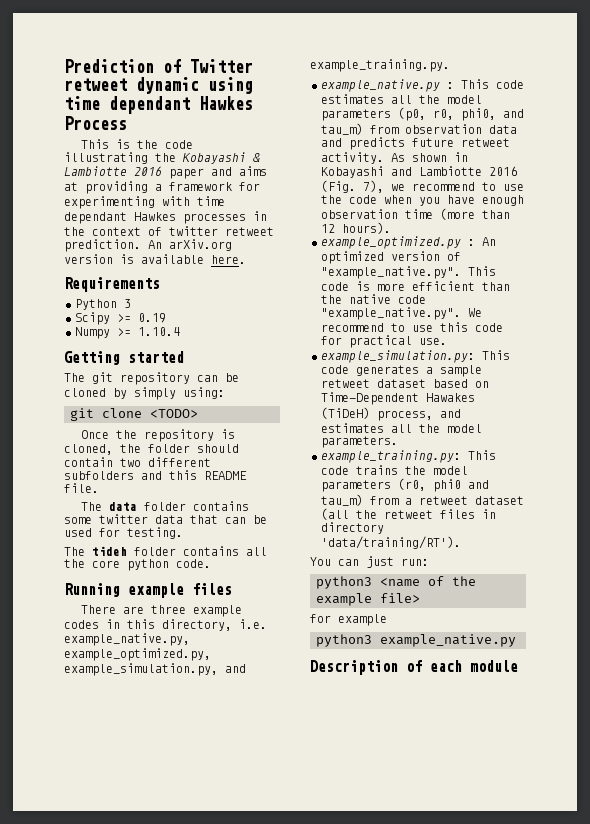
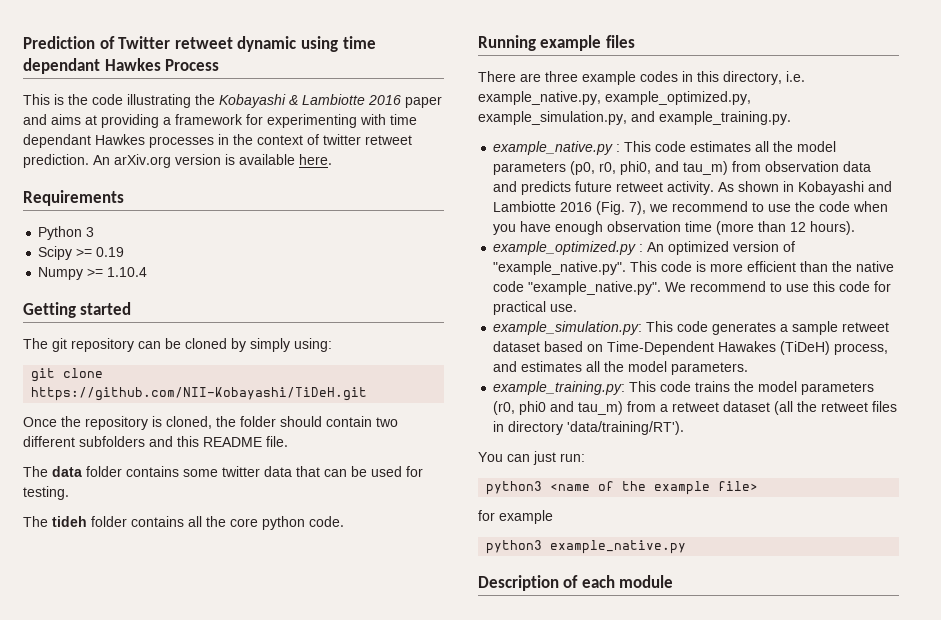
[150,409,198,418] <TODO> -> [31,387,368,401] https://github.com/NII-Kobayashi/TiDeH.git

